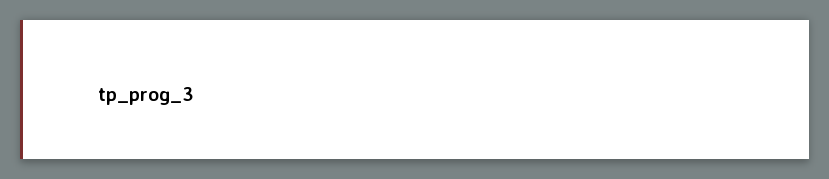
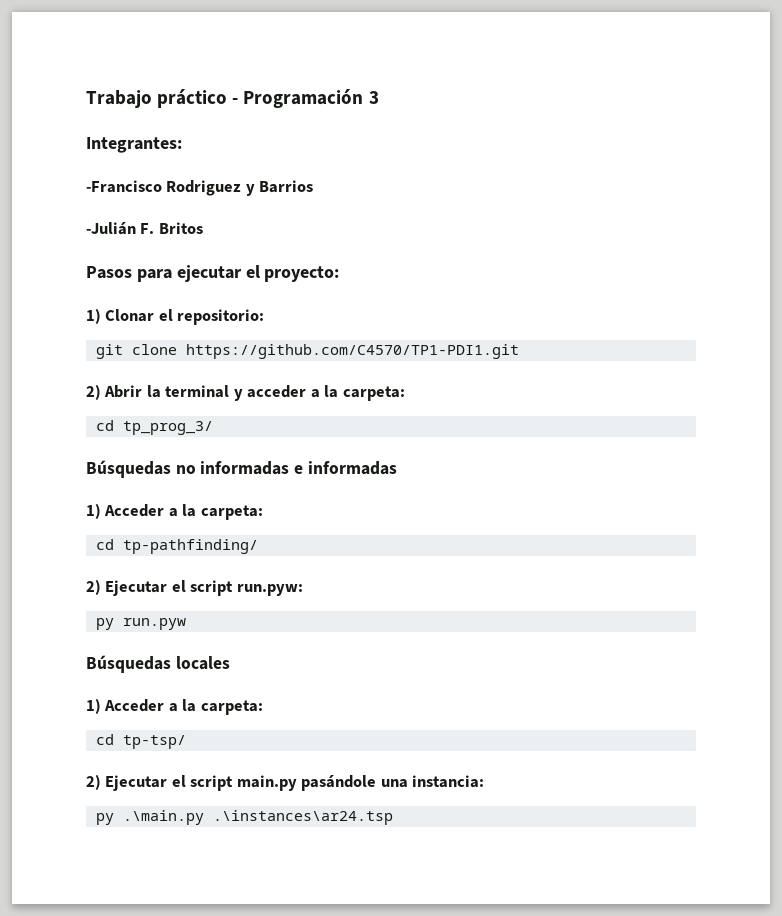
[98,87,194,105] tp_prog_3 -> [86,89,379,108] [86,137,182,153] [86,180,314,196] [86,222,203,235] [86,265,340,282] [86,308,265,325] [95,344,519,359] [86,384,405,401] [95,420,213,435] [86,460,397,478] [86,503,263,520] [95,539,258,554] [86,579,303,596] [95,618,186,630] [86,655,230,673] [86,698,263,715] [95,734,186,749] [86,774,485,791] [95,810,393,825] Trabajo práctico - Programación 3 // Integrantes: // -Francisco Rodriguez y Barrios // -Julián F. Britos // Pasos para ejecutar el proyecto: // 1) Clonar el repositorio: // git clone https://github.com/C4570/TP1-PDI1.git // 2) Abrir la terminal y acceder a la carpeta: // cd tp_prog_3/ // Búsquedas no informadas e informadas // 1) Acceder a la carpeta: // cd tp-pathfinding/ // 2) Ejecutar el script run.pyw: // py run.pyw // Búsquedas locales // 1) Acceder a la carpeta: // cd tp-tsp/ // 2) Ejecutar el script main.py pasándole una instancia: // py .\main.py .\instances\ar24.tsp

